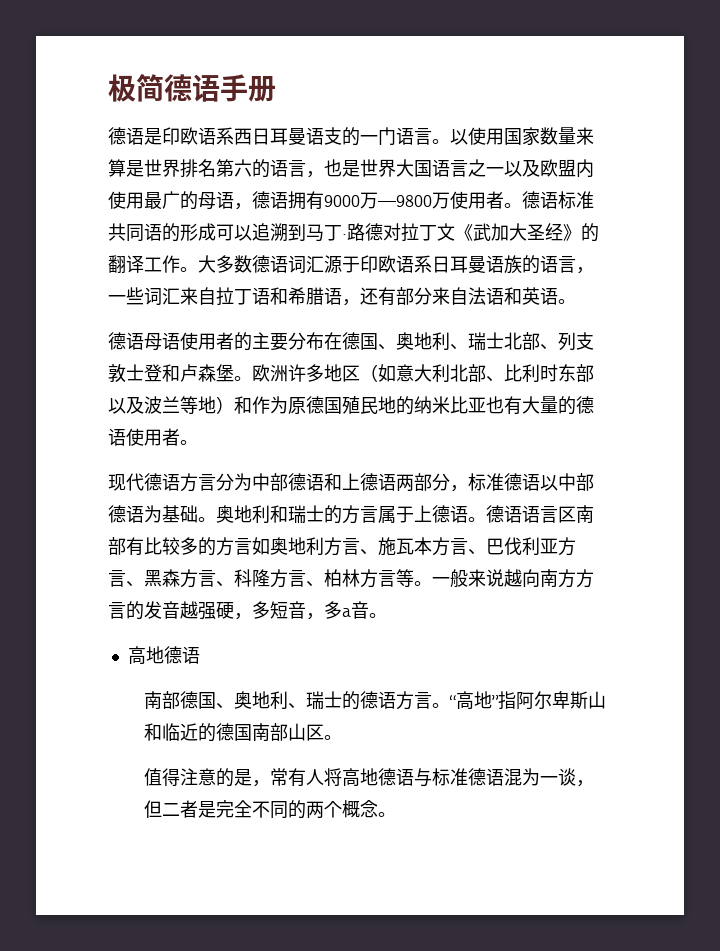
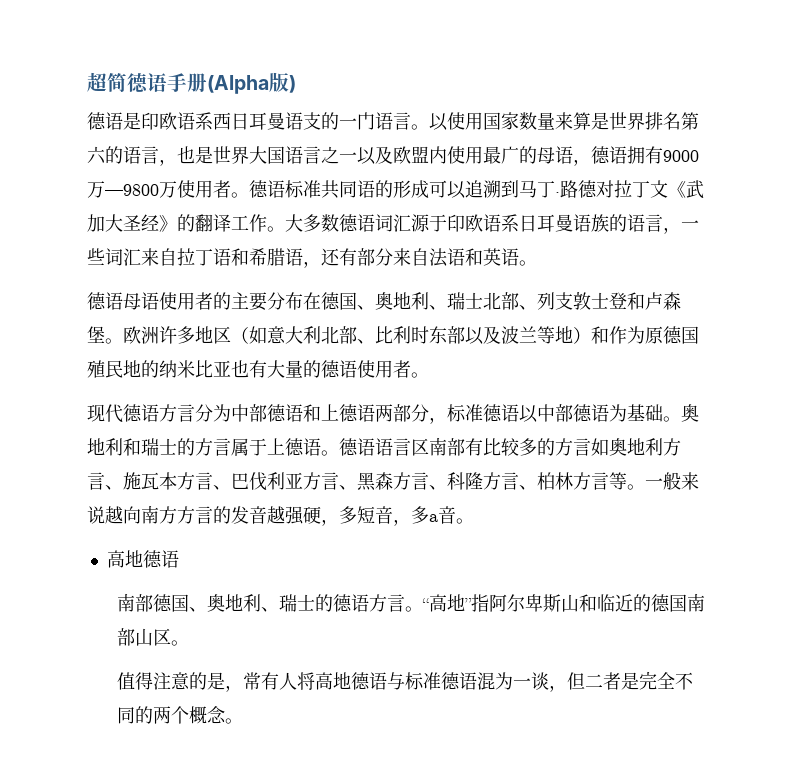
[108,74,136,102] 极 -> [87,72,107,92] 超
(276, 89) none -> [207,72,296,94] (Alpha版)

